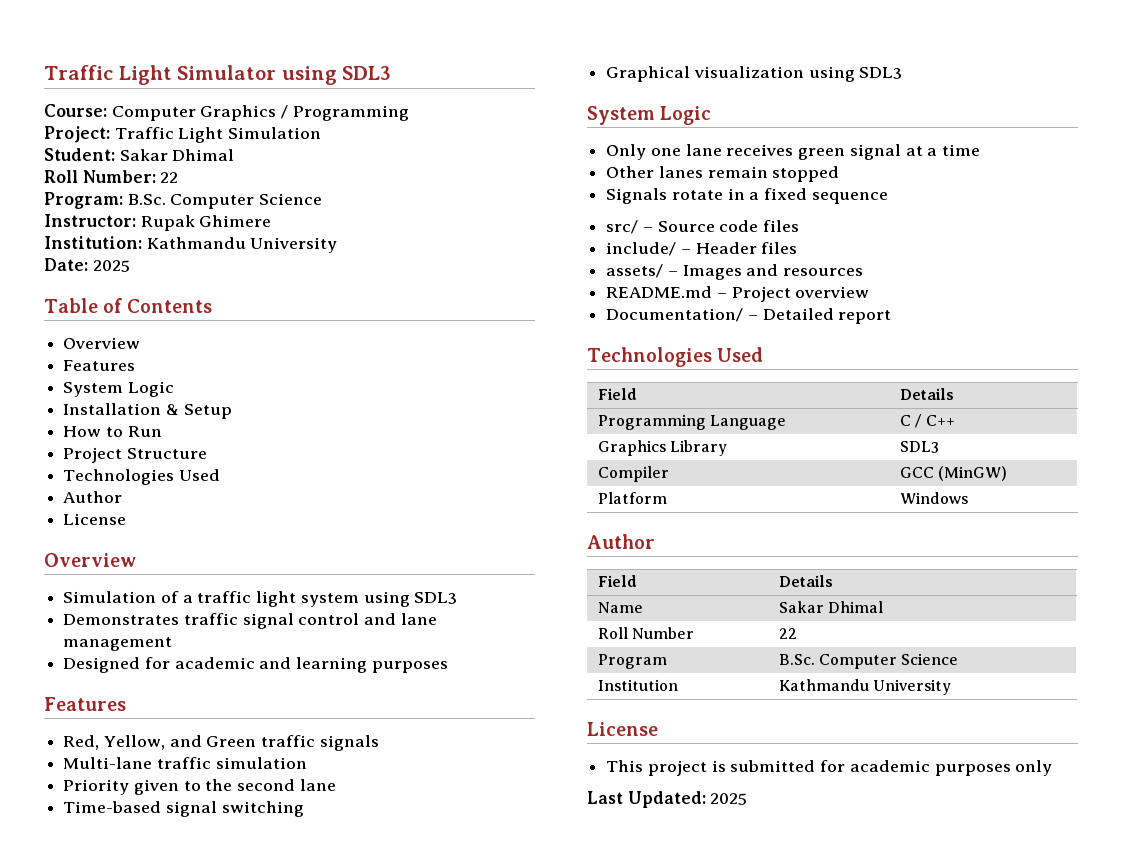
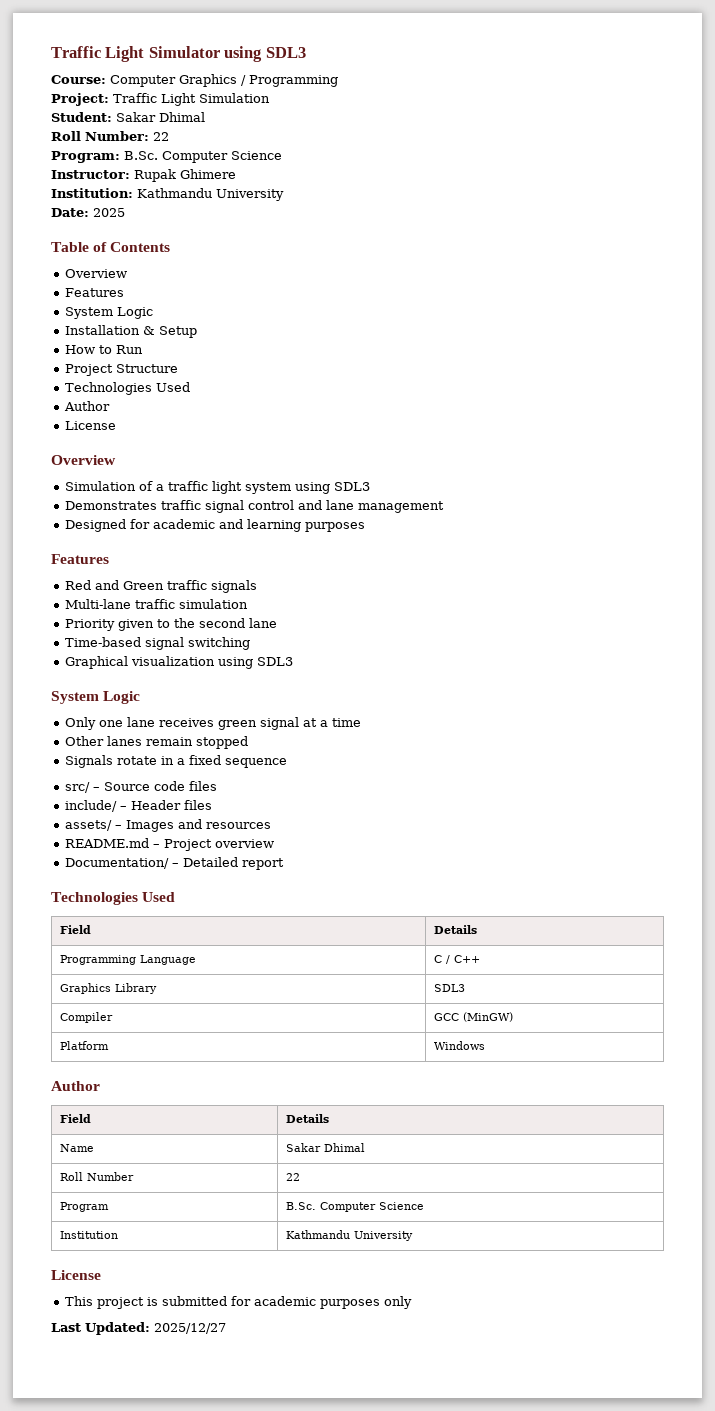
[63,735,165,750] Red, Yellow, -> [64,580,91,590] Red
[710,793,748,805] 2025 -> [154,1323,226,1334] 2025/12/27

